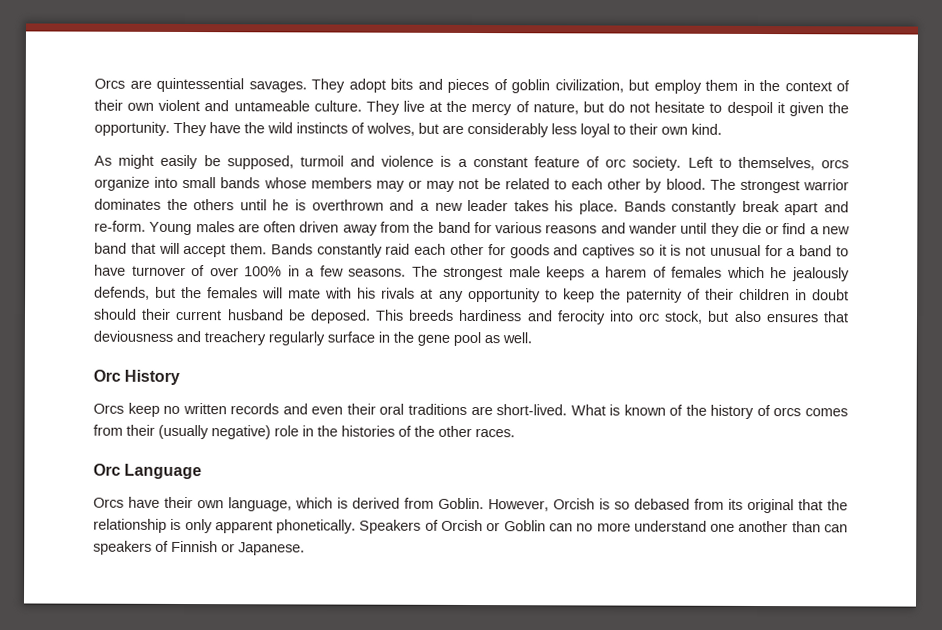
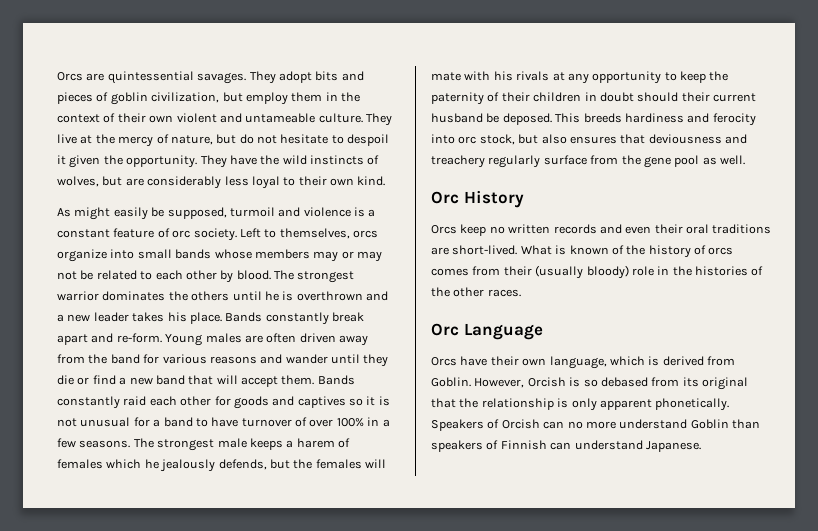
[378,331,390,343] in -> [590,155,619,165] from
[211,425,271,440] negative) -> [586,265,629,279] bloody)
[486,520,546,532] or Goblin -> (540, 424) none
[710,520,848,533] one another than can -> [690,419,760,429] Goblin than
[221,543,235,553] or -> [550,440,643,450] can understand

